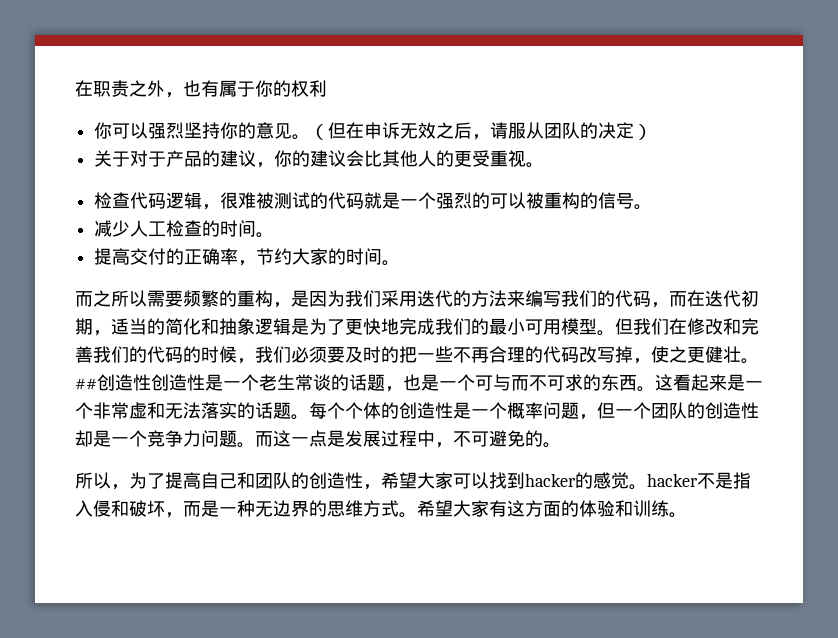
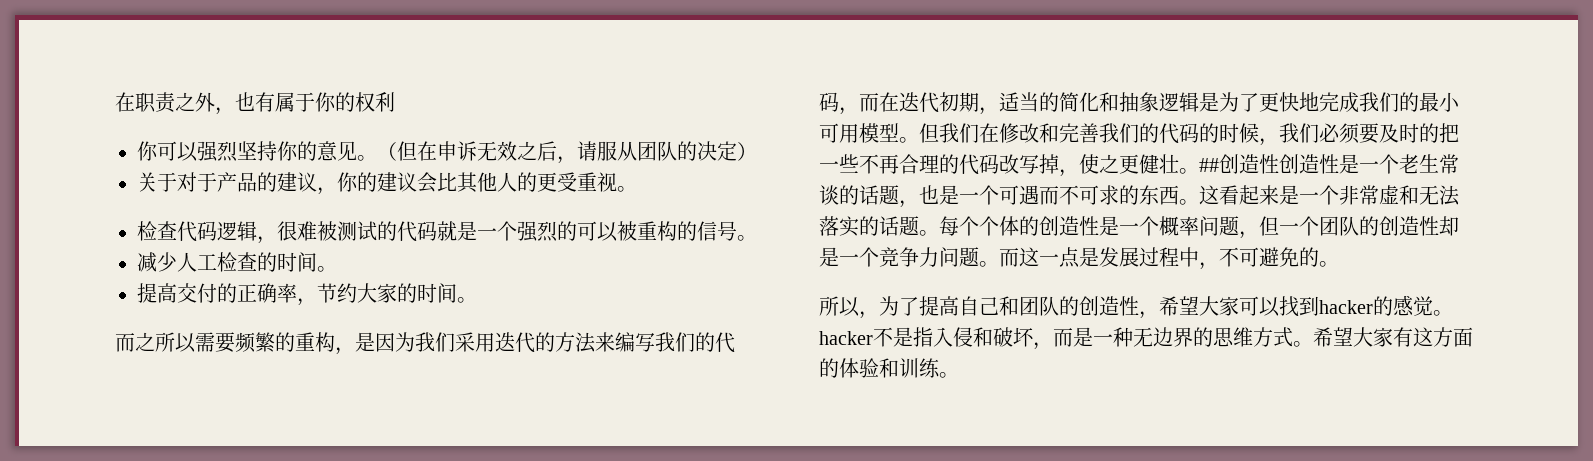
[493,374,511,391] 与 -> [1019,185,1039,205] 遇

